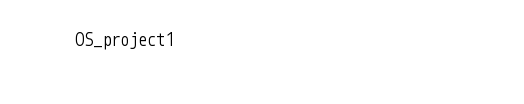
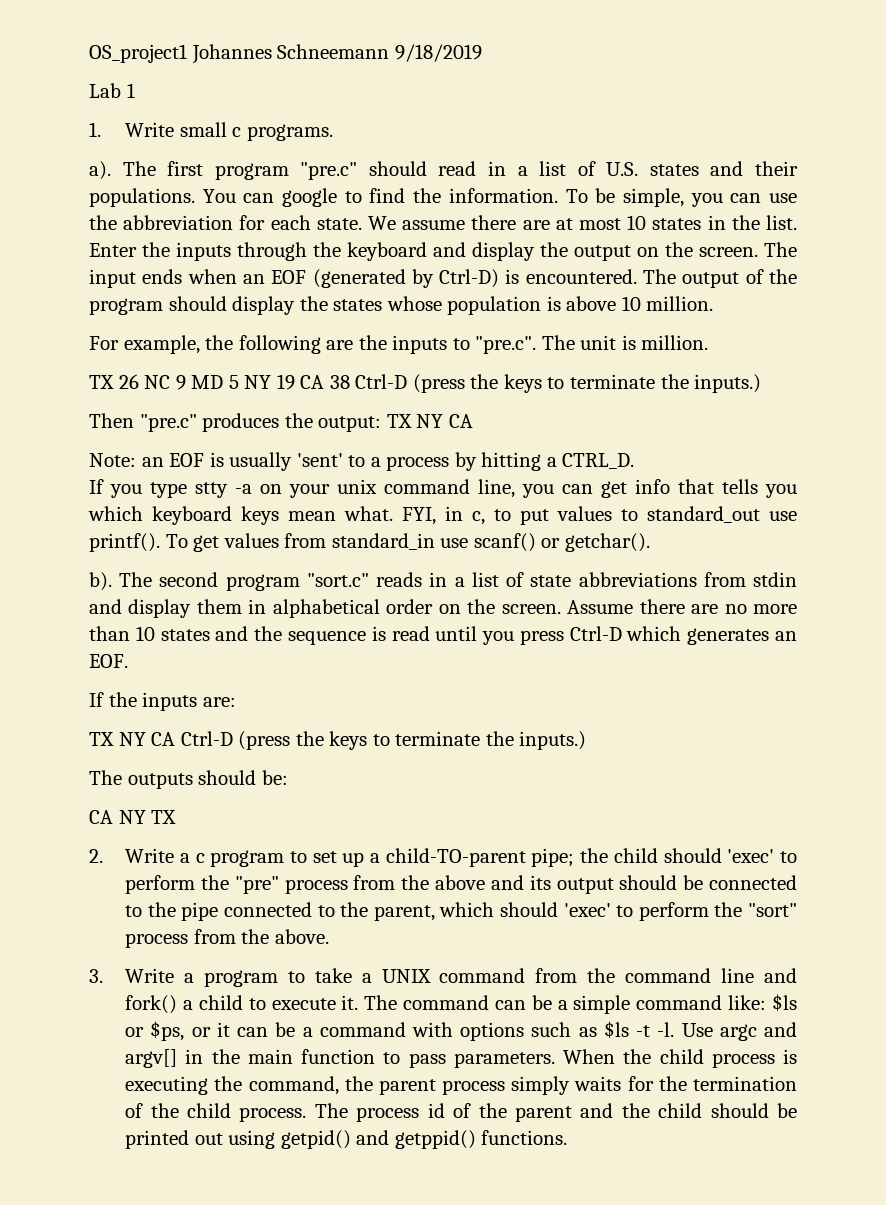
(174, 41) none -> [191,44,482,64] [89,83,135,98] [89,122,333,141] [89,161,798,180] [89,188,798,207] [89,215,798,230] [89,242,797,261] [89,269,797,288] [89,296,714,315] [89,335,709,354] [89,374,762,393] [89,413,473,432] [89,452,635,471] [89,479,797,498] [88,506,797,525] [89,533,650,552] [89,572,797,591] [89,599,797,618] [89,626,798,645] [89,654,128,668] [89,692,236,711] [89,731,587,750] [89,770,288,789] [89,810,177,824] [89,848,797,867] [125,875,798,894] [125,902,798,921] [125,929,329,948] [89,968,798,987] [125,994,797,1014] [125,1021,798,1041] [125,1049,798,1068] [125,1076,797,1095] [125,1103,798,1122] [125,1130,568,1149] Johannes Schneemann 9/18/2019 // Lab 1 // 1. Write small c programs. // a). The first program "pre.c" should read in a list of U.S. states and their populations. You can google to find the information. To be simple, you can use the abbreviation for each state. We assume there are at most 10 states in the list. Enter the inputs through the keyboard and display the output on the screen. The input ends when an EOF (generated by Ctrl-D) is encountered. The output of the program should display the states whose population is above 10 million. // For example, the following are the inputs to "pre.c". The unit is million. // TX 26 NC 9 MD 5 NY 19 CA 38 Ctrl-D (press the keys to terminate the inputs.) // Then "pre.c" produces the output: TX NY CA // Note: an EOF is usually 'sent' to a process by hitting a CTRL_D. // If you type stty -a on your unix command line, you can get info that tells you which keyboard keys mean what. FYI, in c, to put values to standard_out use printf(). To get values from standard_in use scanf() or getchar(). // b). The second program "sort.c" reads in a list of state abbreviations from stdin and display them in alphabetical order on the screen. Assume there are no more than 10 states and the sequence is read until you press Ctrl-D which generates an EOF. // If the inputs are: // TX NY CA Ctrl-D (press the keys to terminate the inputs.) // The outputs should be: // CA NY TX // 2. Write a c program to set up a child-TO-parent pipe; the child should 'exec' to perform the "pre" process from the above and its output should be connected to the pipe connected to the parent, which should 'exec' to perform the "sort" process from the above. // 3. Write a program to take a UNIX command from the command line and fork() a child to execute it. The command can be a simple command like: $ls or $ps, or it can be a command with options such as $ls -t -l. Use argc and argv[] in the main function to pass parameters. When the child process is executing the command, the parent process simply waits for the termination of the child process. The process id of the parent and the child should be printed out using getpid() and getppid() functions.

